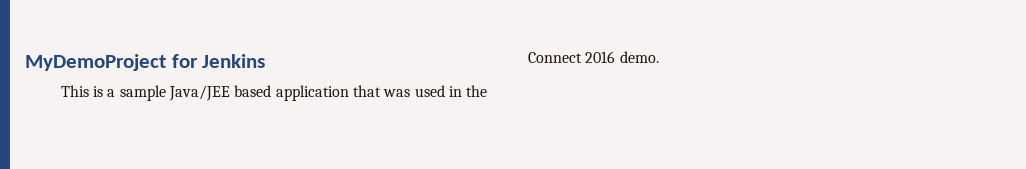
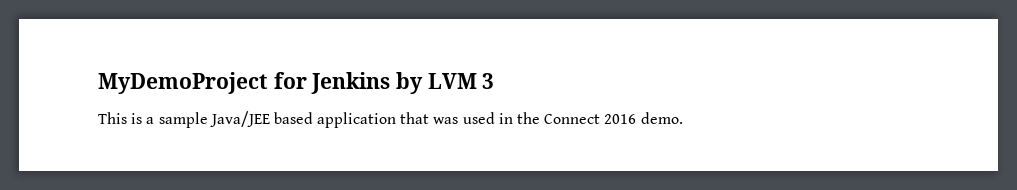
(266, 61) none -> [396,72,495,94] by LVM 3

